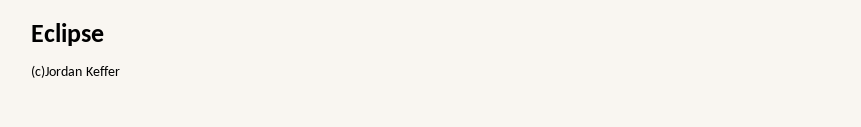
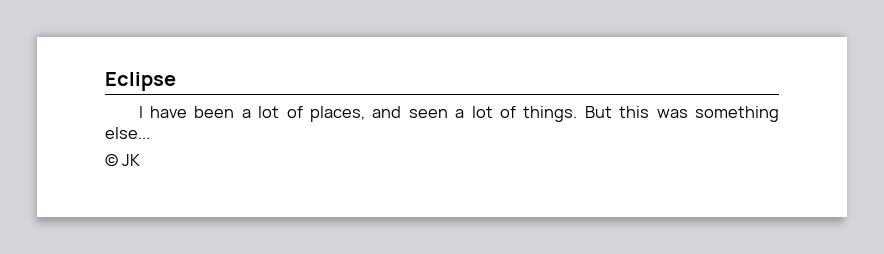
[31,65,120,78] (c)Jordan Keffer -> [138,106,779,122] [105,127,150,139] [105,154,141,167] I have been a lot of places, and seen a lot of things. But this was something else... // © JK

